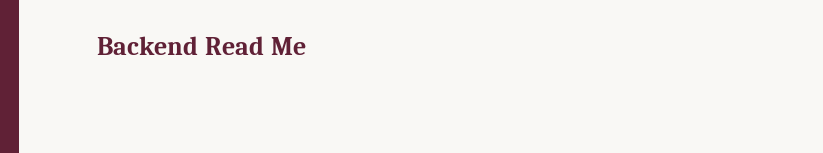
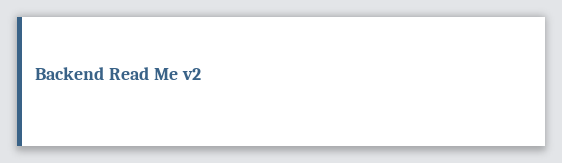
(307, 46) none -> [181,68,201,80] v2

